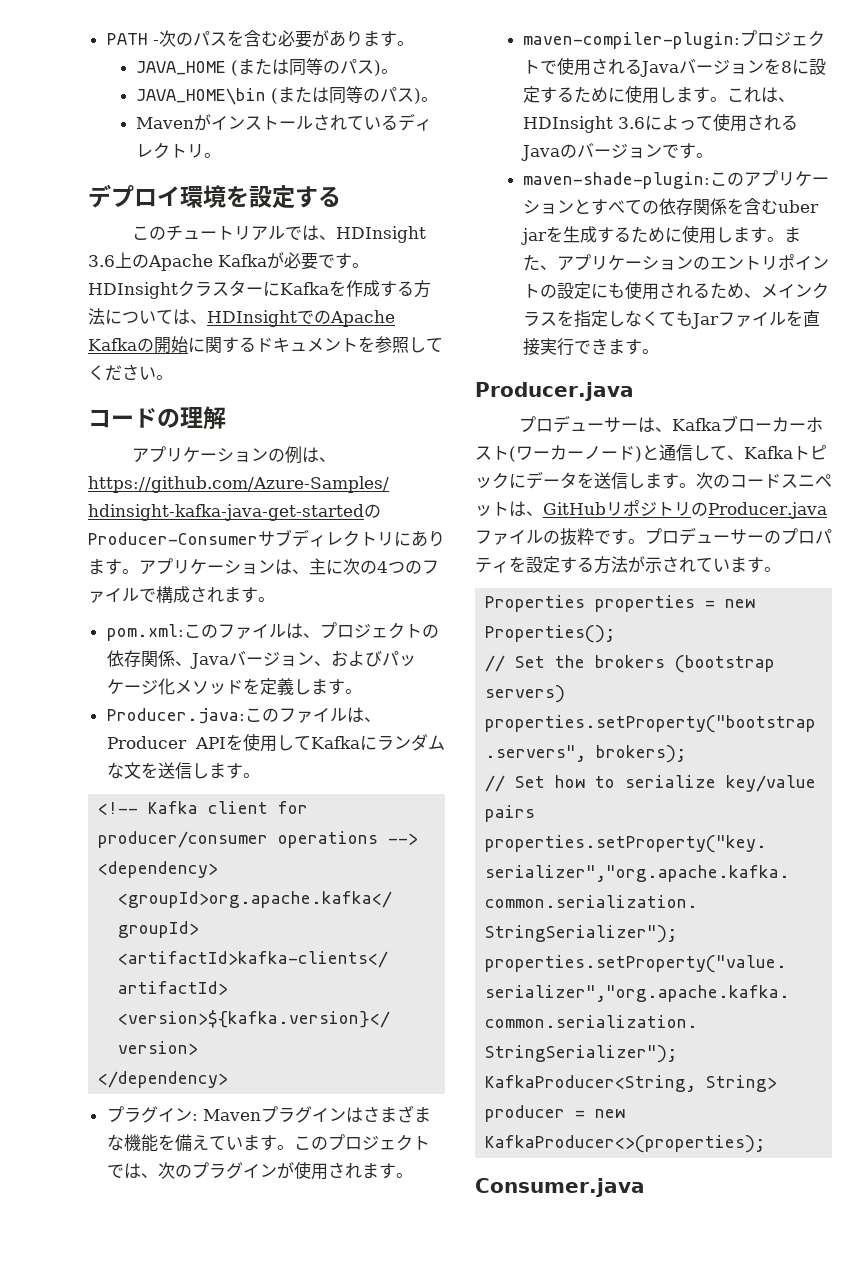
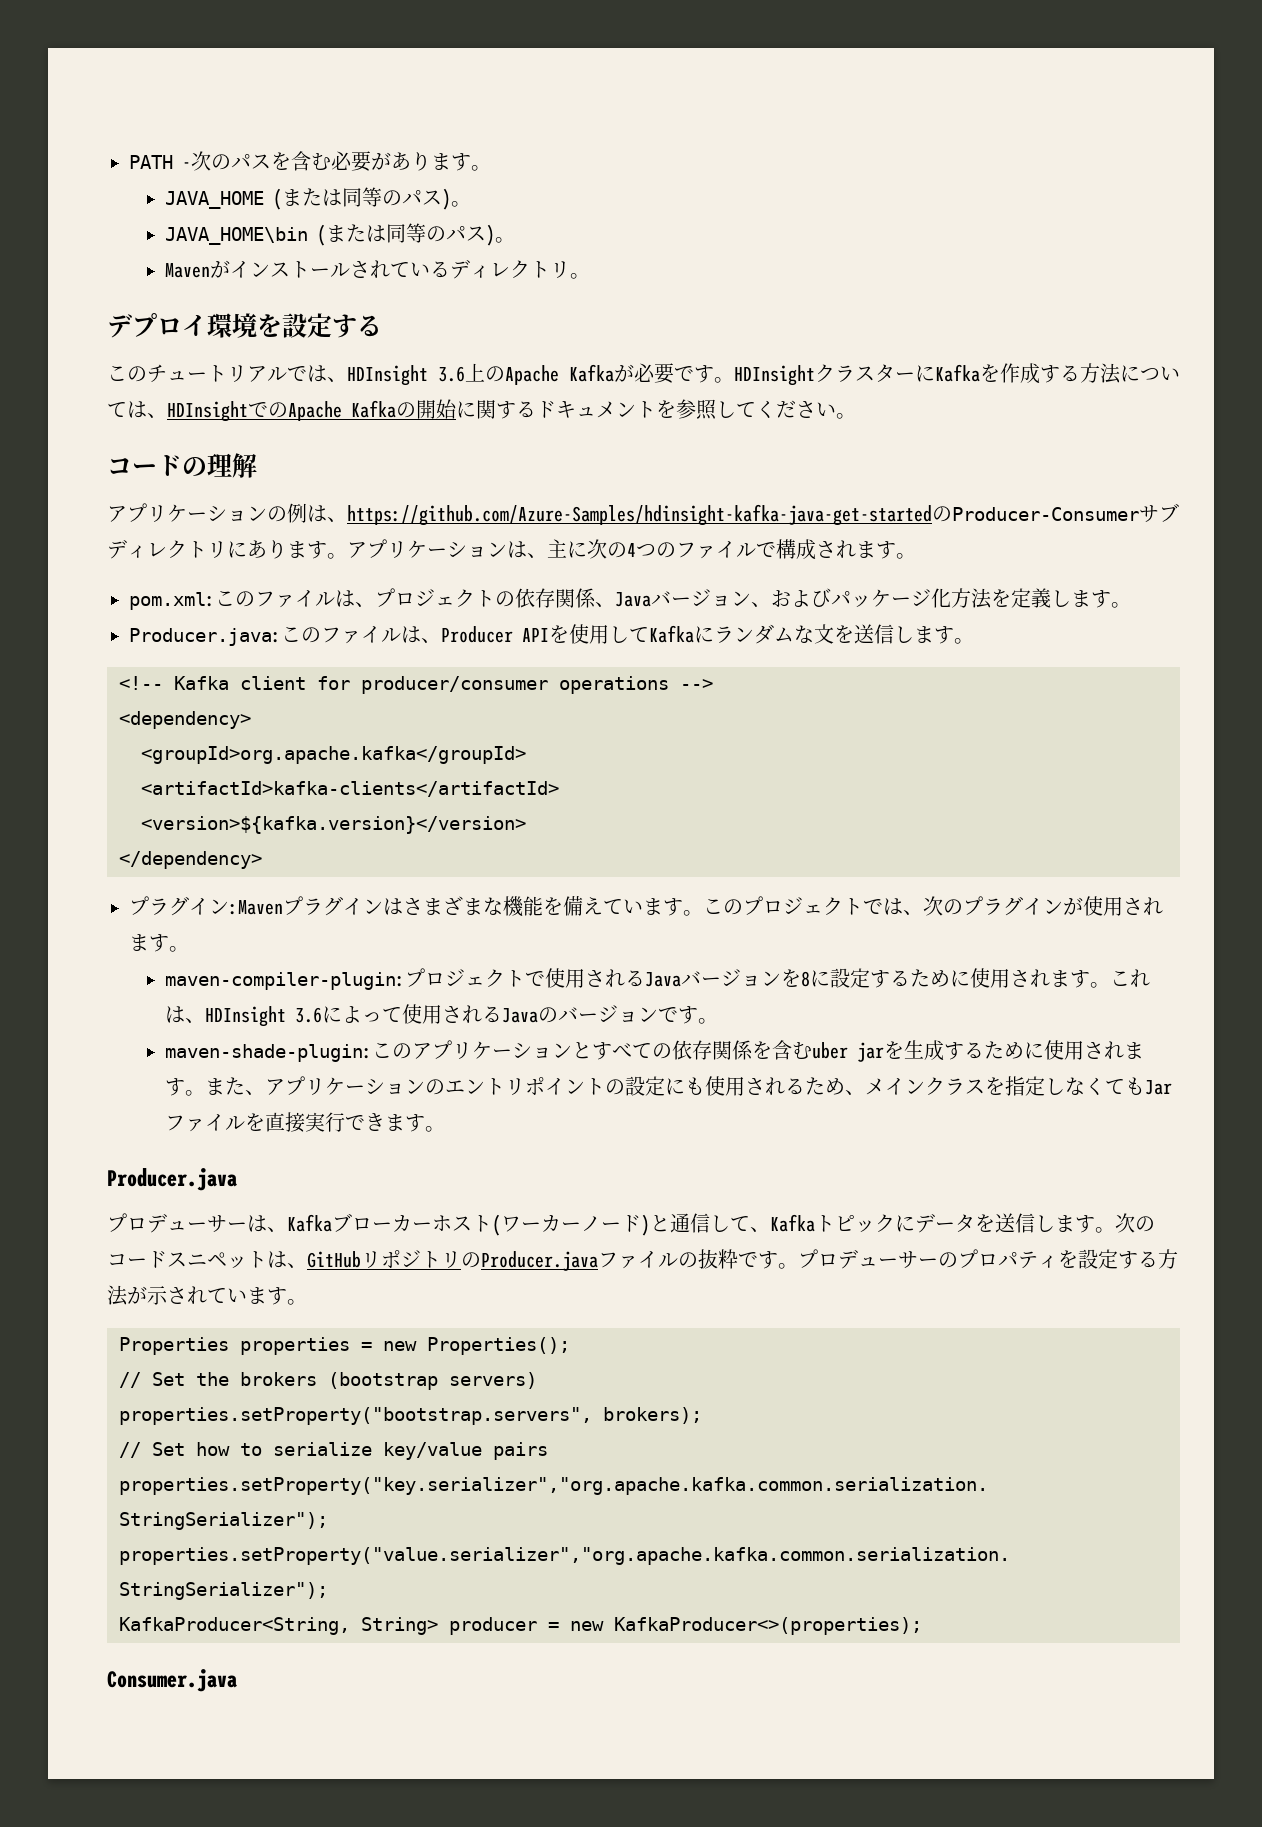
[174,680,243,695] メソッド -> [951,588,992,609] 方法
[191,1109,261,1121] : Maven -> [229,900,283,915] :Maven
[659,87,677,103] し -> [1010,969,1051,988] され
[716,227,734,243] し -> [1084,1041,1125,1060] され

